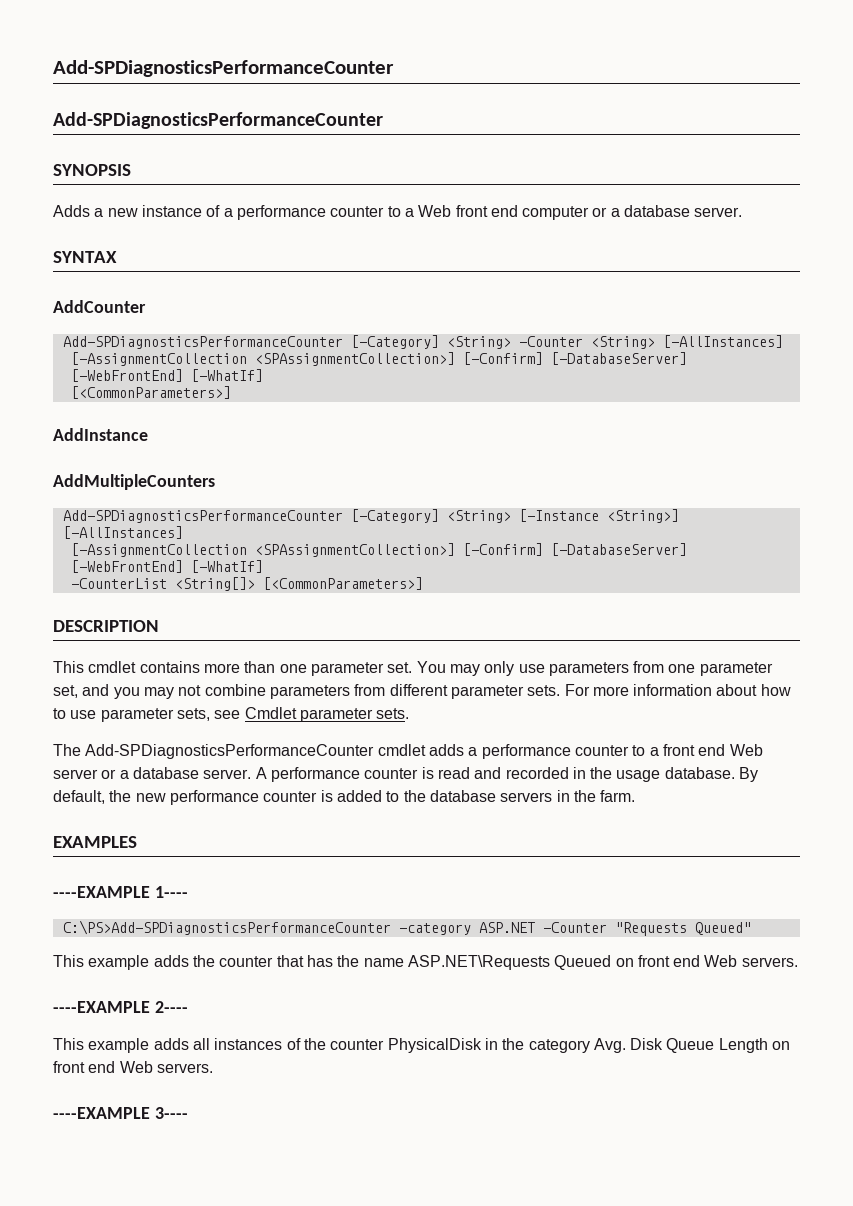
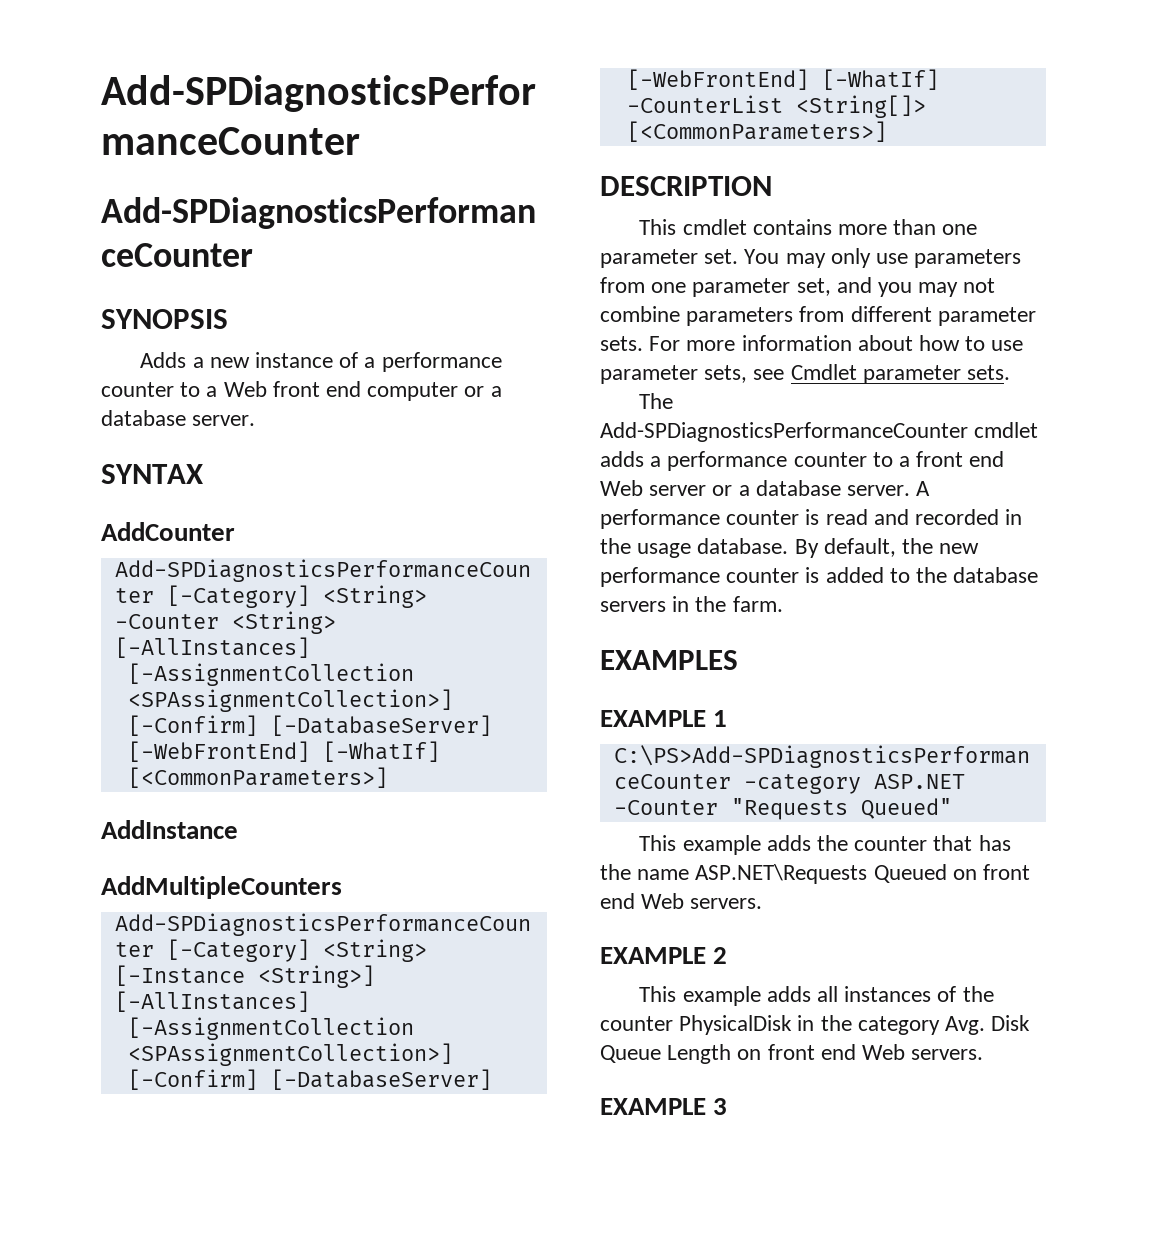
[53,886,188,898] ----EXAMPLE 1---- -> [600,710,728,727] EXAMPLE 1
[53,1001,188,1013] ----EXAMPLE 2---- -> [600,947,728,964] EXAMPLE 2
[53,1107,188,1119] ----EXAMPLE 3---- -> [600,1098,728,1115] EXAMPLE 3

